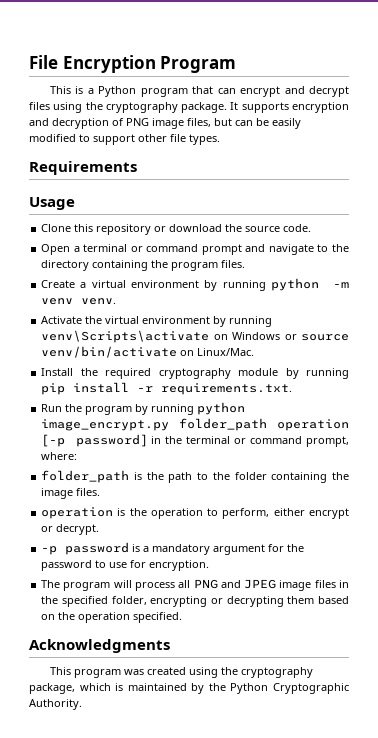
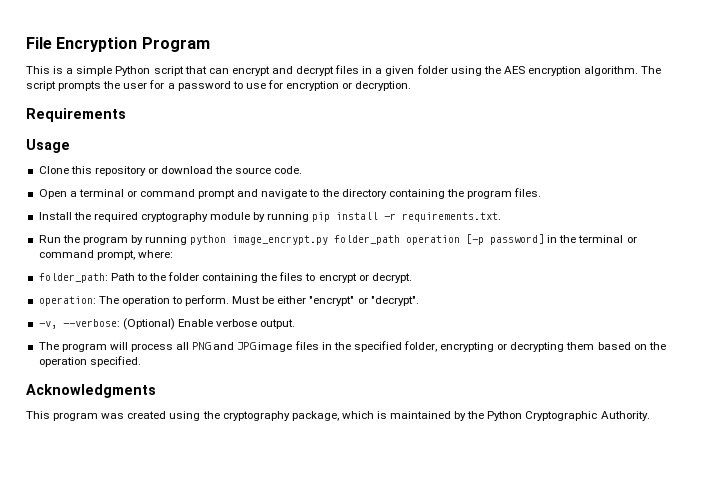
[98,86,188,97] Python program -> [76,66,184,76] simple Python script
[53,102,349,113] [29,118,301,129] [29,134,220,145] using the cryptography package. It supports encryption and decryption of PNG image files, but can be easily modified to support other file types. -> [362,65,662,76] [26,80,412,91] in a given folder using the AES encryption algorithm. The script prompts the user for a password to use for encryption or decryption.
[41,278,349,291] [41,298,117,305] [41,316,273,327] [41,330,349,343] [41,346,255,358] // Create a virtual environment by running python -m venv venv. // Activate the virtual environment by running venv\Scripts\activate on Windows or source venv/bin/activate on Linux/Mac. -> (542, 192) none
[41,470,193,483] folder_path is the path -> [38,273,135,283] folder_path: Path
[41,488,101,499] [41,507,349,519] [41,524,100,535] [41,542,305,555] [41,560,210,571] image files. // operation is the operation to perform, either encrypt or decrypt. // -p password is a mandatory argument for the password to use for encryption. -> [279,272,412,283] [38,295,419,306] [38,318,296,330] files to encrypt or decrypt. // operation: The operation to perform. Must be either "encrypt" or "decrypt". // -v, --verbose: (Optional) Enable verbose output.
[244,579,277,589] JPEG -> [237,342,257,350] JPG

